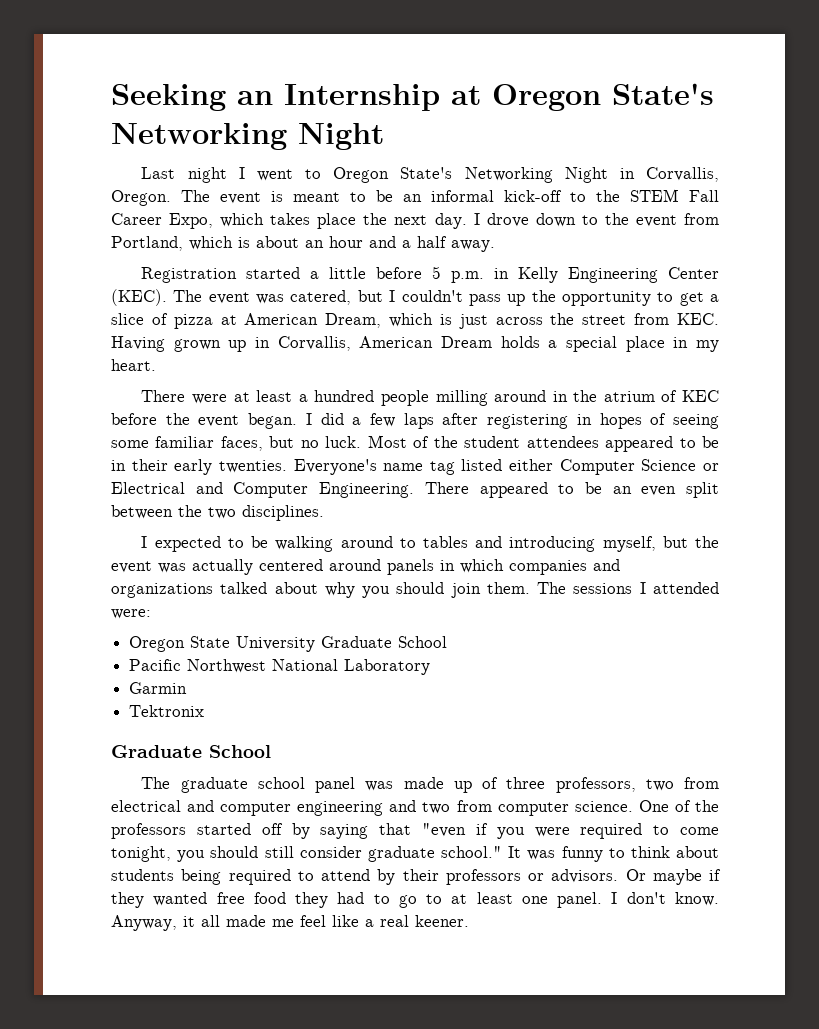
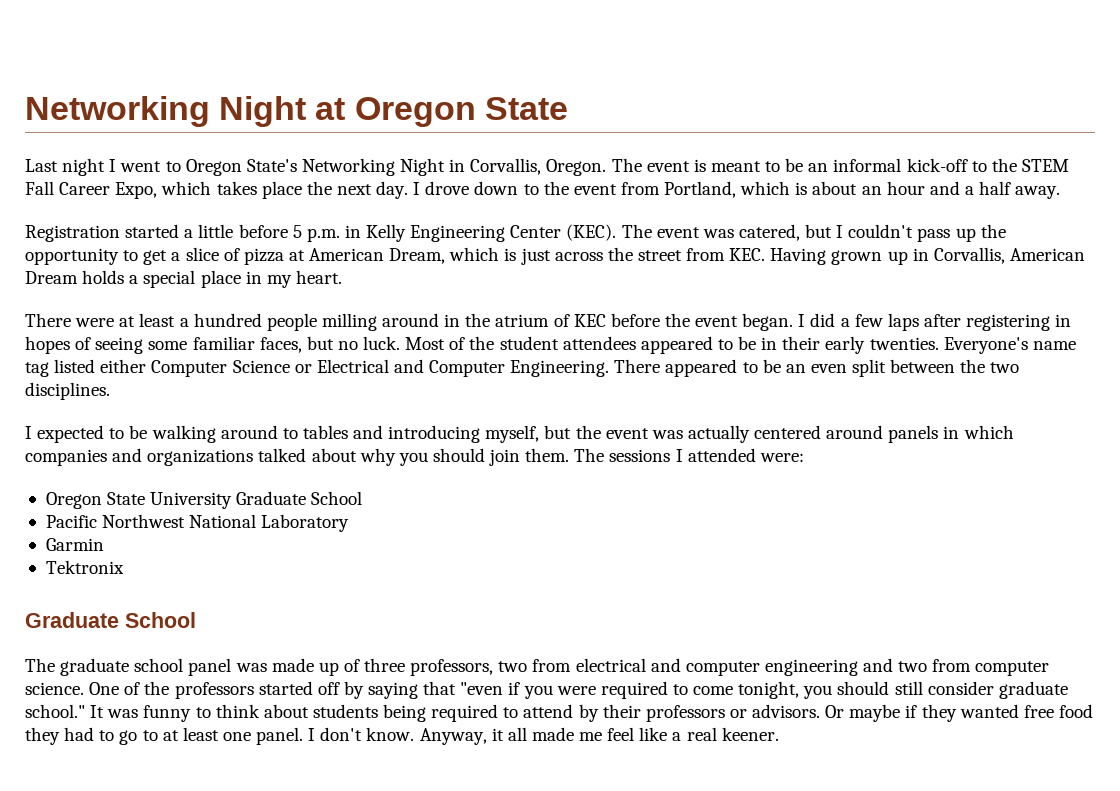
[111,83,714,111] [111,123,384,150] Seeking an Internship at Oregon State's Networking Night -> [25,96,568,127] Networking Night at Oregon State

